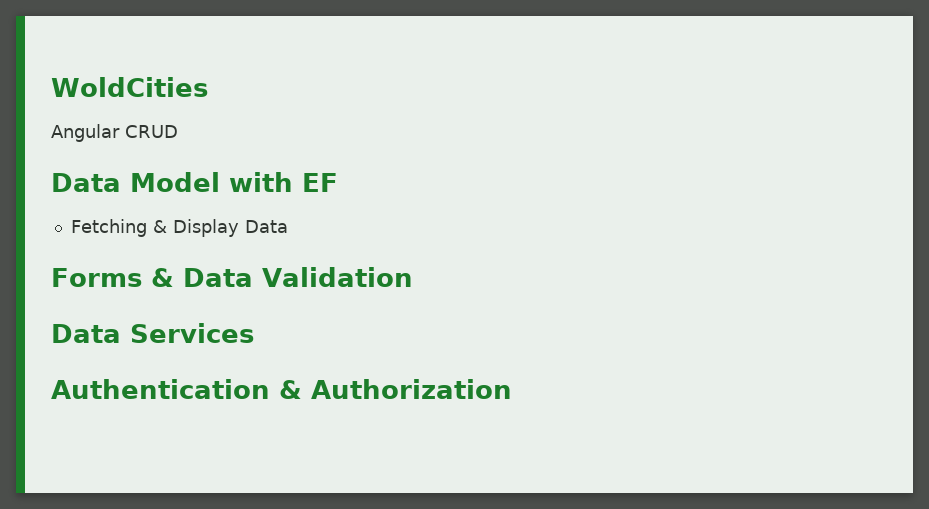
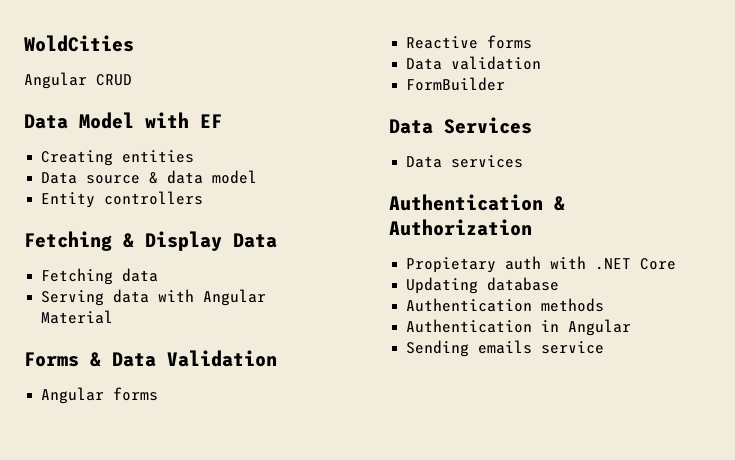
[70,219,288,237] [51,267,413,287] Fetching & Display Data // Forms & Data Validation -> [41,150,195,166] [41,170,258,184] [41,191,204,208] [24,231,277,251] [41,268,159,285] [41,289,267,306] [41,310,114,324] [24,350,277,367] [41,387,159,404] [406,35,533,49] [406,56,542,70] [406,77,506,91] Creating entities // Data source & data model // Entity controllers // Fetching & Display Data // Fetching data // Serving data with Angular Material // Forms & Data Validation // Angular forms // Reactive forms // Data validation // FormBuilder
(254, 333) none -> [406,155,524,168] // Data services
(512, 389) none -> [406,256,677,273] [406,277,560,294] [406,298,605,312] [406,319,632,336] [406,340,605,357] // Propietary auth with .NET Core // Updating database // Authentication methods // Authentication in Angular // Sending emails service

